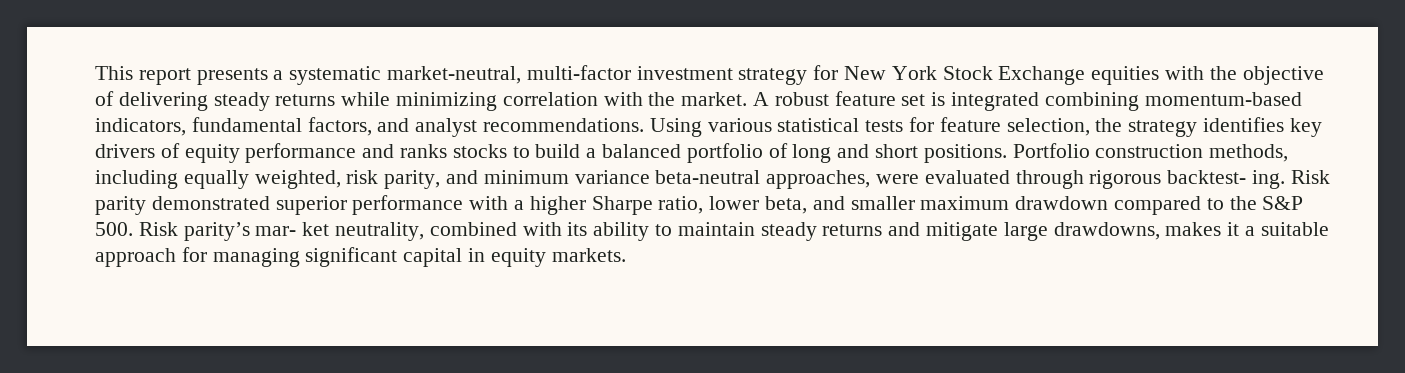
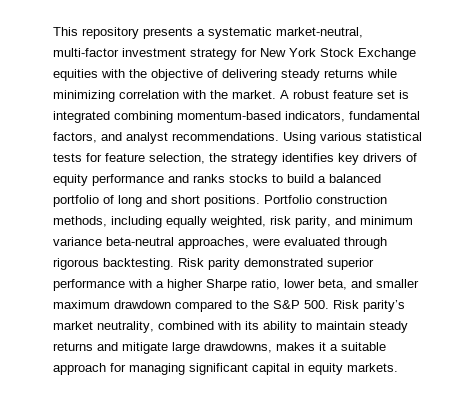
[138,68,191,85] report -> [82,27,139,39] repository
[1167,170,1286,189] backtest- ing. -> [103,258,174,270] backtesting.
[255,222,330,236] mar- ket -> [53,321,93,330] market

